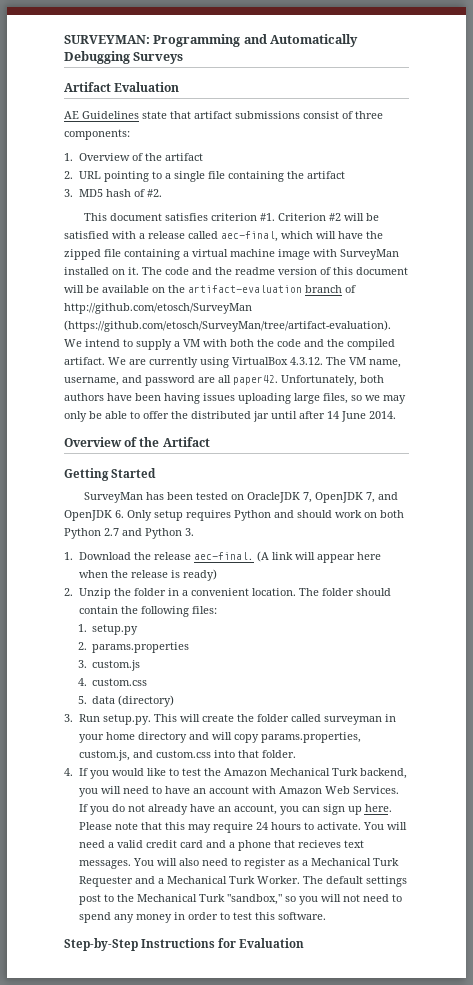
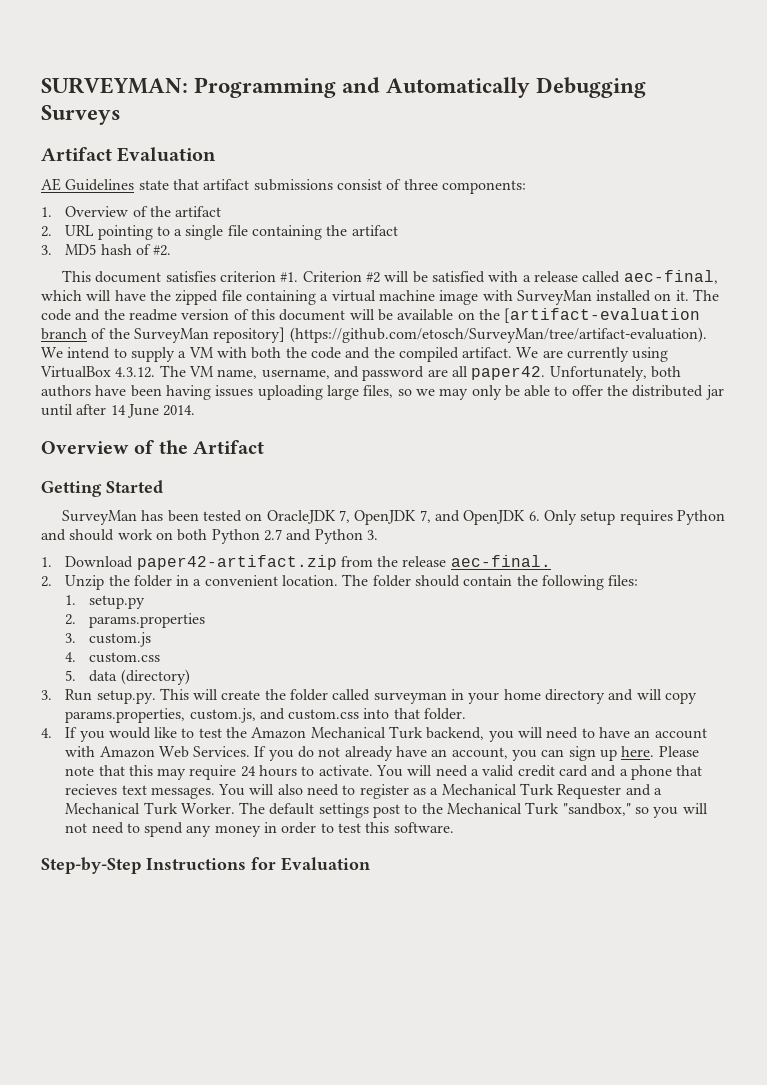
[188,285,302,293] artifact-evaluation -> [504,308,701,323] [artifact-evaluation
[64,303,252,314] http://github.com/etosch/SurveyMan -> [108,327,286,343] the SurveyMan repository]
(131, 556) none -> [136,555,373,570] paper42-artifact.zip from
[256,551,381,563] [78,569,217,581] (A link will appear here when the release is ready) -> (551, 561) none

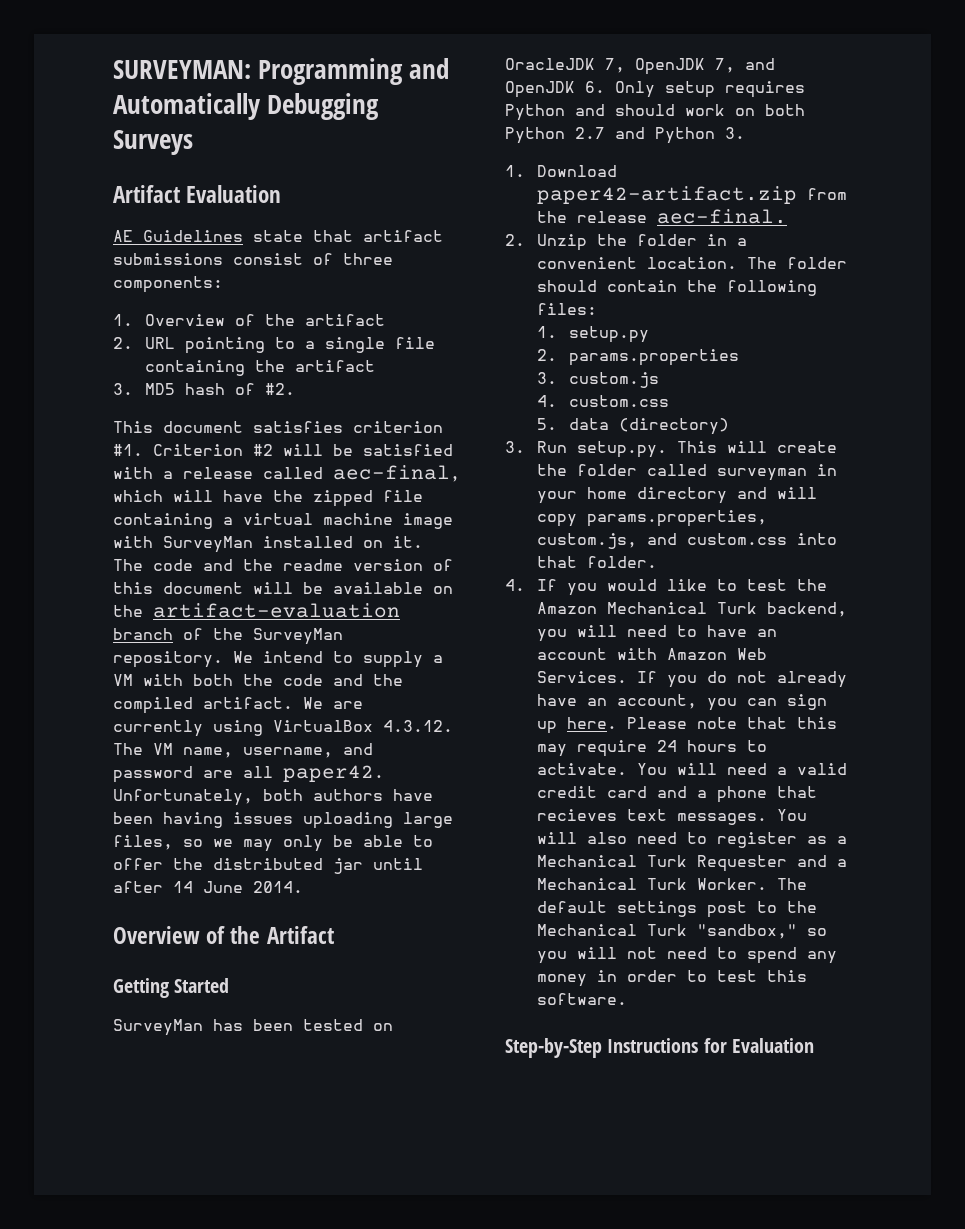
[504,308,701,323] [artifact-evaluation -> [153,603,400,618] artifact-evaluation
[213,327,707,343] repository] (https://github.com/etosch/SurveyMan/tree/artifact-evaluation). -> [113,651,223,668] repository.

